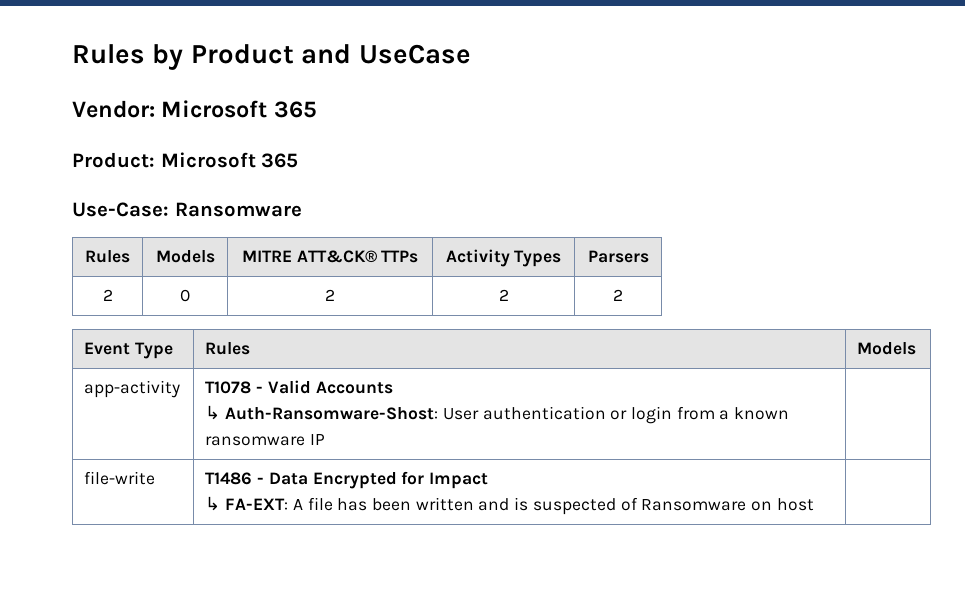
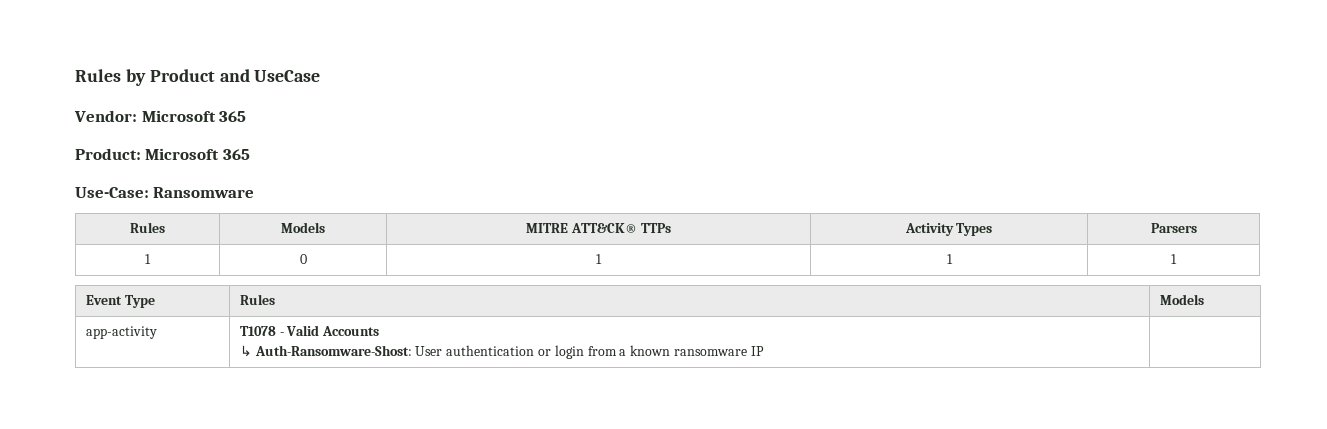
[102,289,113,301] 2 -> [145,254,151,264] 1
[325,289,335,301] [498,289,509,301] [613,289,623,301] 2 | 2 | 2 -> [596,254,602,264] [946,254,953,264] [1171,254,1177,264] 1 | 1 | 1
[84,471,156,485] [205,471,488,489] [205,496,814,515] // file-write | T1486 - Data Encrypted for Impact // ↳ FA-EXT: A file has been written and is suspected of Ransomware on host | -> (764, 351) none

